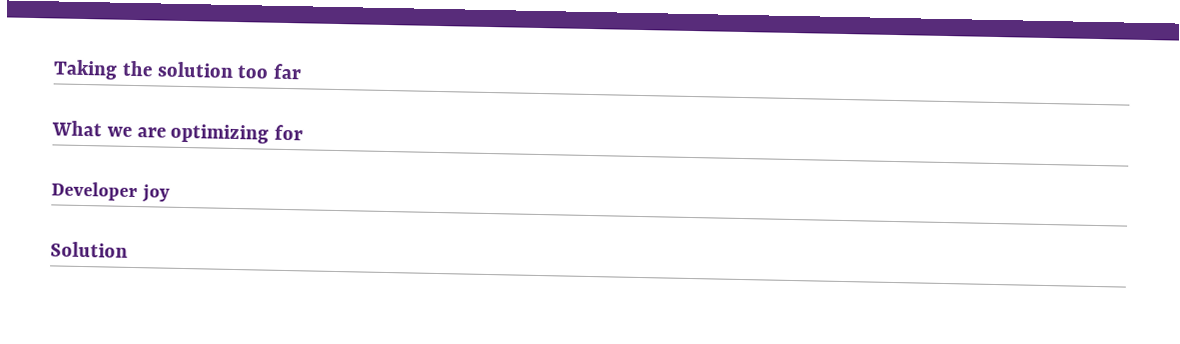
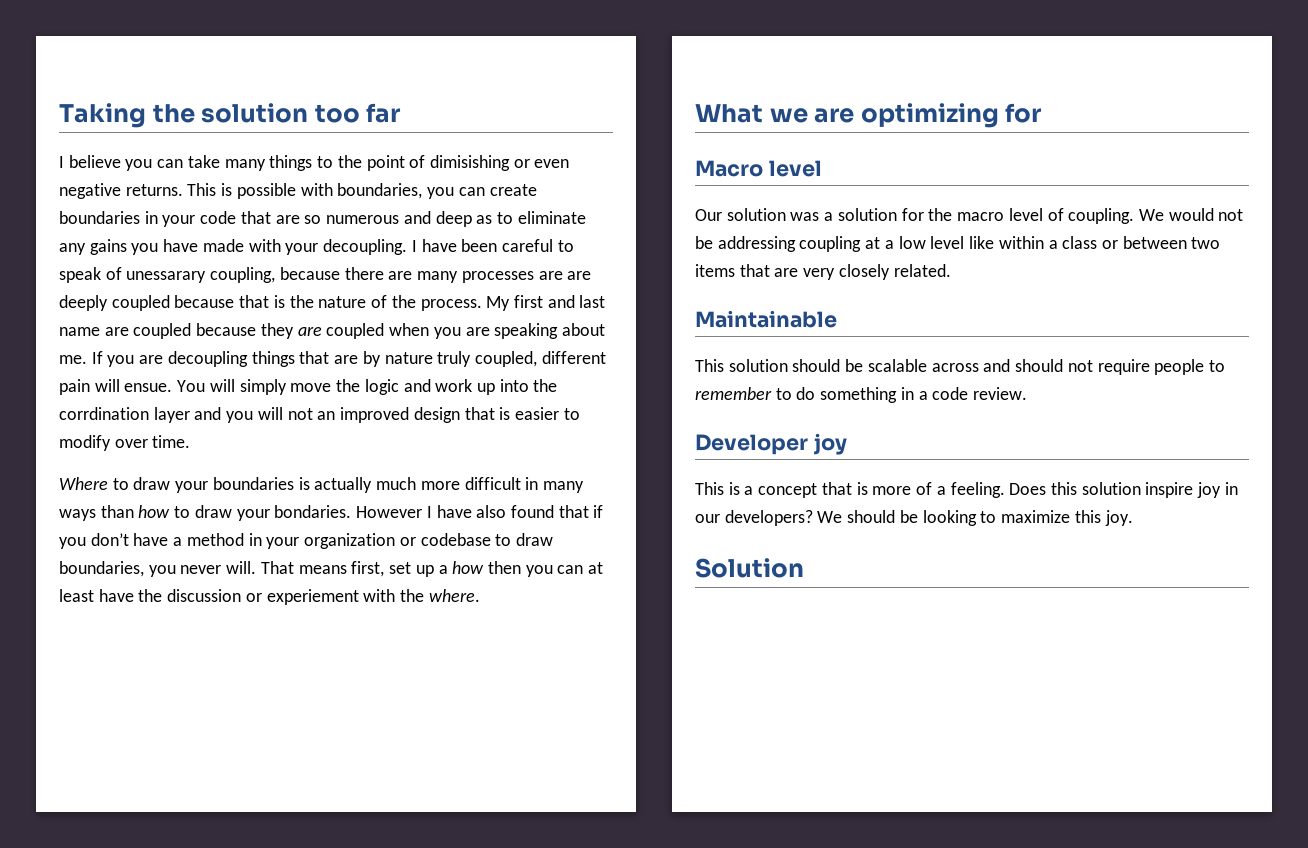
(303, 71) none -> [59,155,570,171] [59,183,537,199] [59,211,586,227] [59,239,574,255] [59,267,592,283] [59,295,606,311] [59,323,605,339] [59,351,606,367] [59,379,558,395] [59,407,580,423] [59,435,191,451] [59,477,584,493] [59,505,604,521] [59,533,553,549] [59,561,604,577] [59,589,480,605] // I believe you can take many things to the point of dimisishing or even negative returns. This is possible with boundaries, you can create boundaries in your code that are so numerous and deep as to eliminate any gains you have made with your decoupling. I have been careful to speak of unessarary coupling, because there are many processes are are deeply coupled because that is the nature of the process. My first and last name are coupled because they are coupled when you are speaking about me. If you are decoupling things that are by nature truly coupled, different pain will ensue. You will simply move the logic and work up into the corrdination layer and you will not an improved design that is easier to modify over time. // Where to draw your boundaries is actually much more difficult in many ways than how to draw your bondaries. However I have also found that if you don’t have a method in your organization or codebase to draw boundaries, you never will. That means first, set up a how then you can at least have the discussion or experiement with the where.
[51,181,170,203] Developer joy -> [695,160,822,177] [695,208,1244,224] [695,236,1221,252] [695,264,951,280] [695,310,837,328] [695,359,1225,375] [695,387,1028,403] [695,433,847,455] [695,482,1238,498] [695,510,1133,526] Macro level // Our solution was a solution for the macro level of coupling. We would not be addressing coupling at a low level like within a class or between two items that are very closely related. // Maintainable // This solution should be scalable across and should not require people to remember to do something in a code review. // Developer joy // This is a concept that is more of a feeling. Does this solution inspire joy in our developers? We should be looking to maximize this joy.

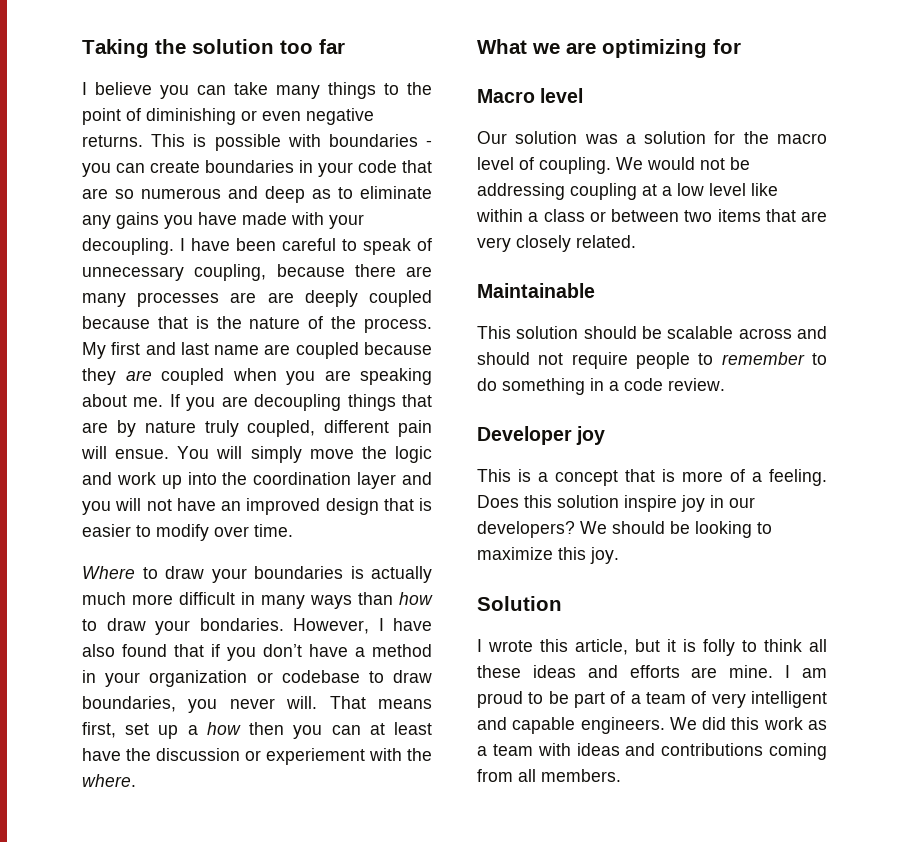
[429,155,510,171] dimisishing -> [146,108,236,125] diminishing
[337,183,423,199] boundaries, -> [328,134,432,147] boundaries -
[126,271,207,283] unessarary -> [82,266,184,281] unnecessary
[59,407,149,420] corrdination -> [253,472,352,485] coordination
(313, 414) none -> [176,498,216,511] have
[356,506,423,518] However -> [293,618,369,634] However,
(804, 568) none -> [477,639,827,656] [477,665,827,678] [477,691,827,708] [477,717,827,734] [477,743,827,760] [477,769,621,782] // I wrote this article, but it is folly to think all these ideas and efforts are mine. I am proud to be part of a team of very intelligent and capable engineers. We did this work as a team with ideas and contributions coming from all members.

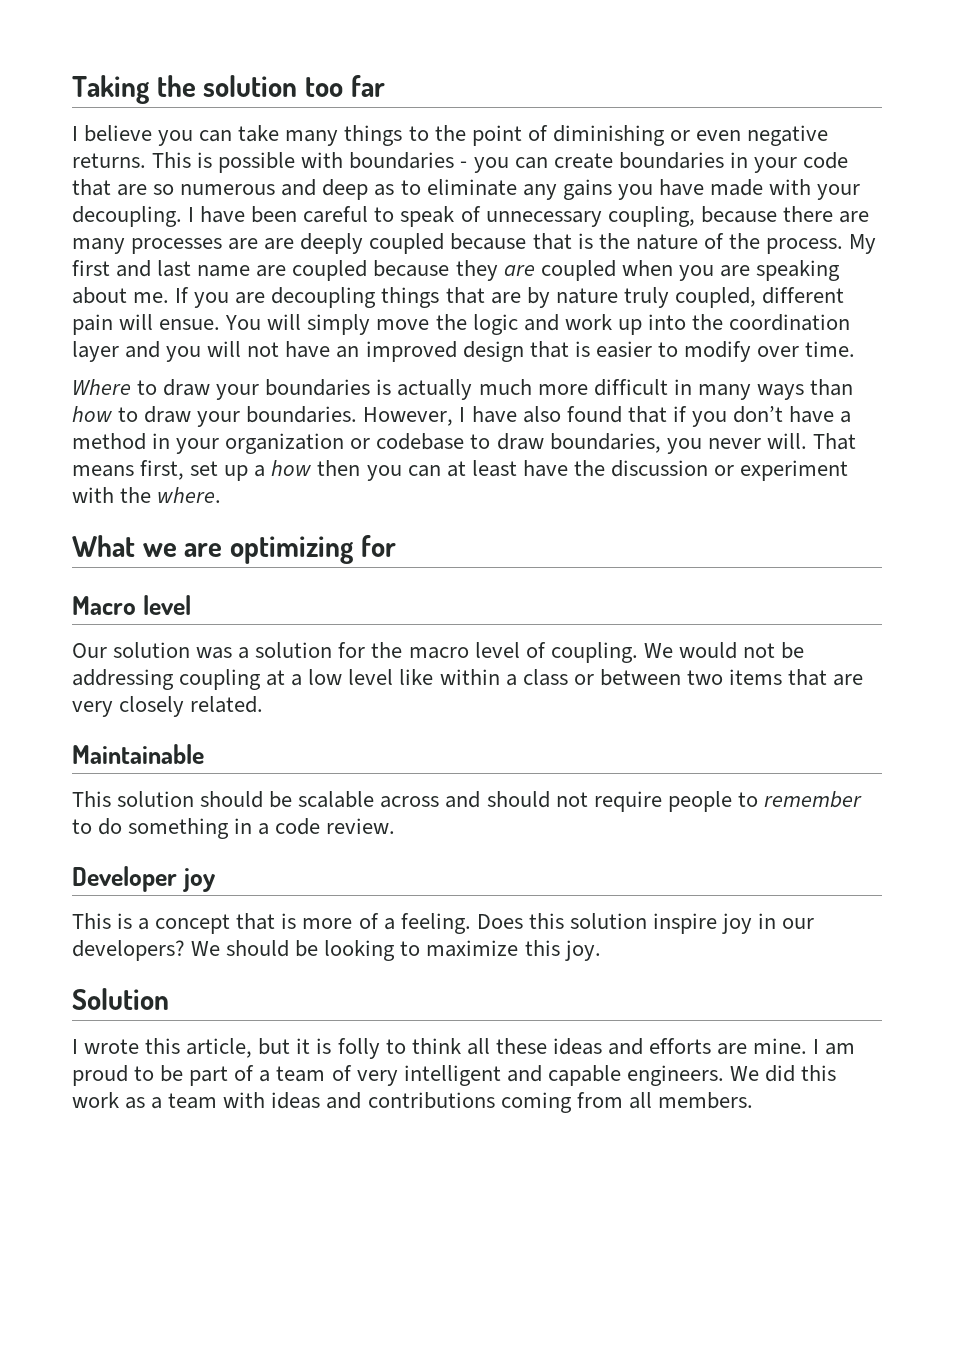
[199,618,284,631] bondaries. -> [246,406,358,423] boundaries.
[266,748,365,765] experiement -> [740,460,849,481] experiment

